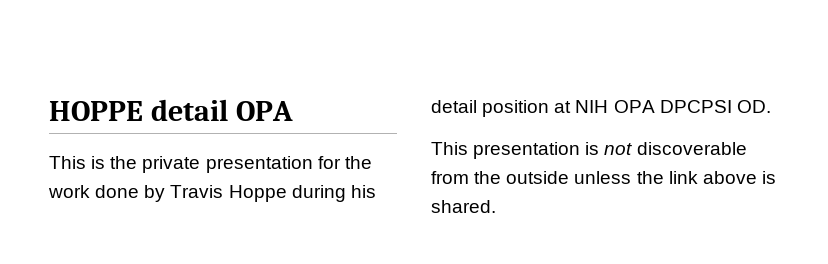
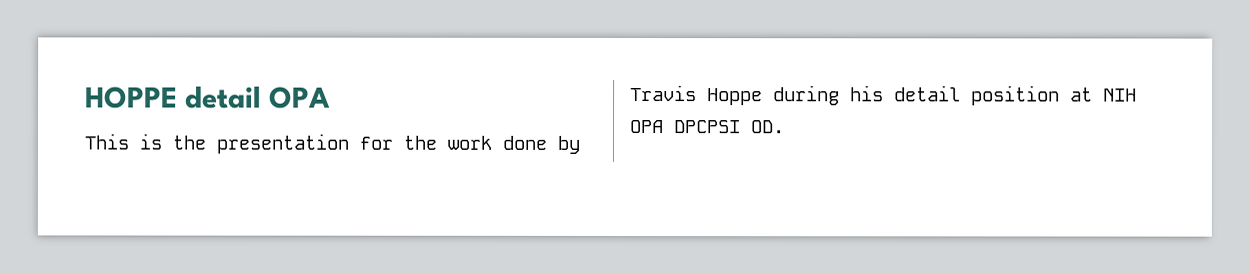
[142,156,201,173] private -> (207, 142) none
[431,142,747,159] [431,171,776,184] [431,200,496,213] // This presentation is not discoverable from the outside unless the link above is shared. -> (785, 127) none

